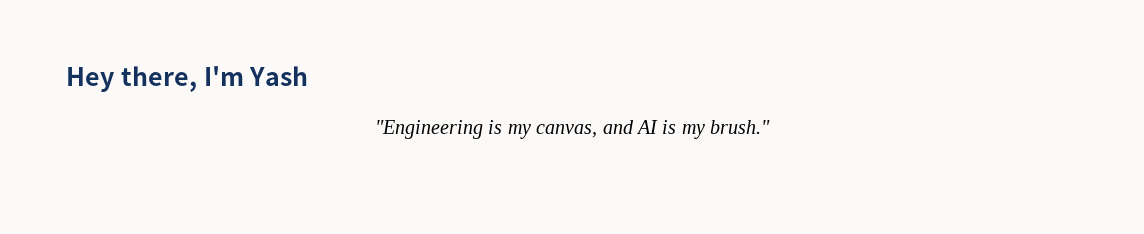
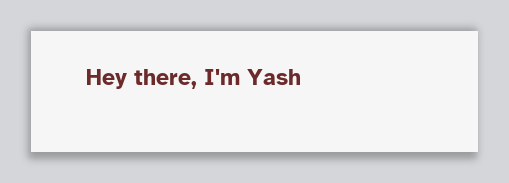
[374,120,771,139] // "Engineering is my canvas, and AI is my brush." -> (301, 77) none

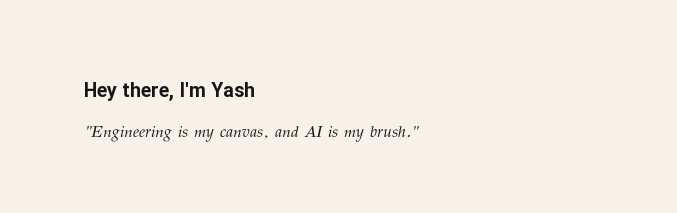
(301, 77) none -> [84,126,419,142] // "Engineering is my canvas, and AI is my brush."

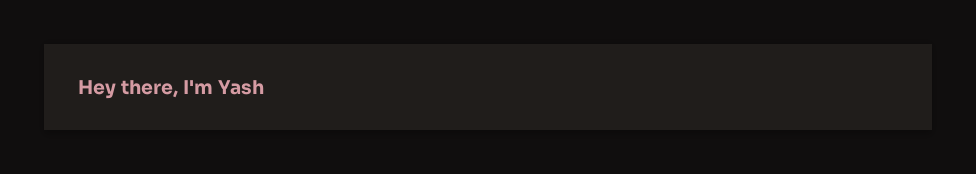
[84,126,419,142] // "Engineering is my canvas, and AI is my brush." -> (265, 87) none

